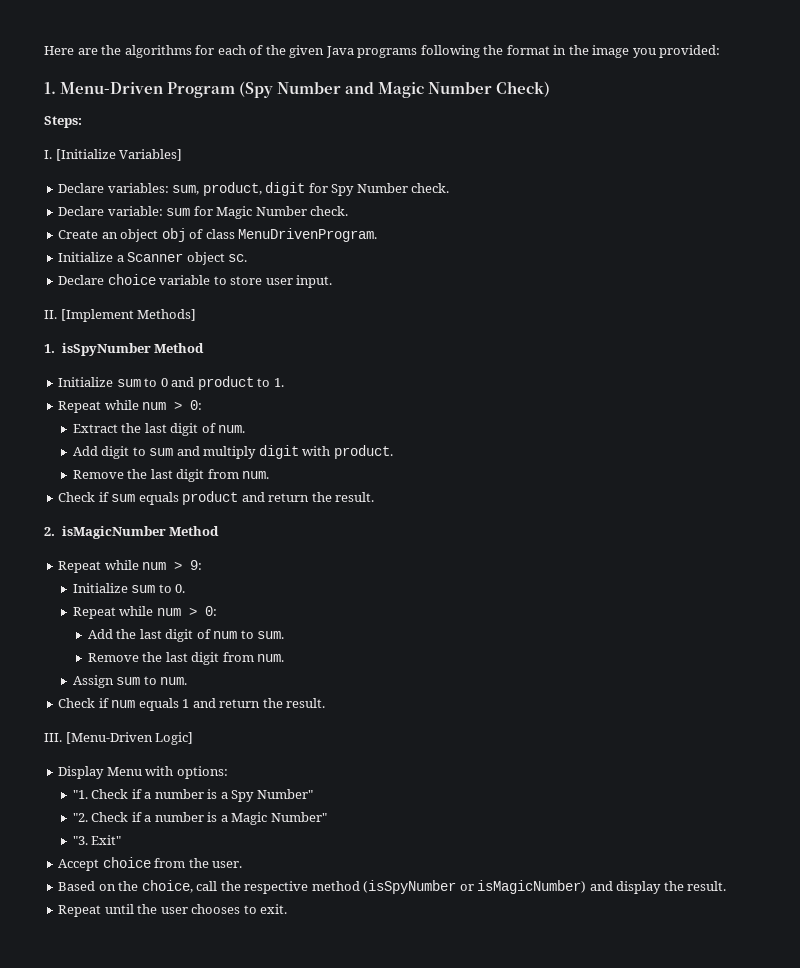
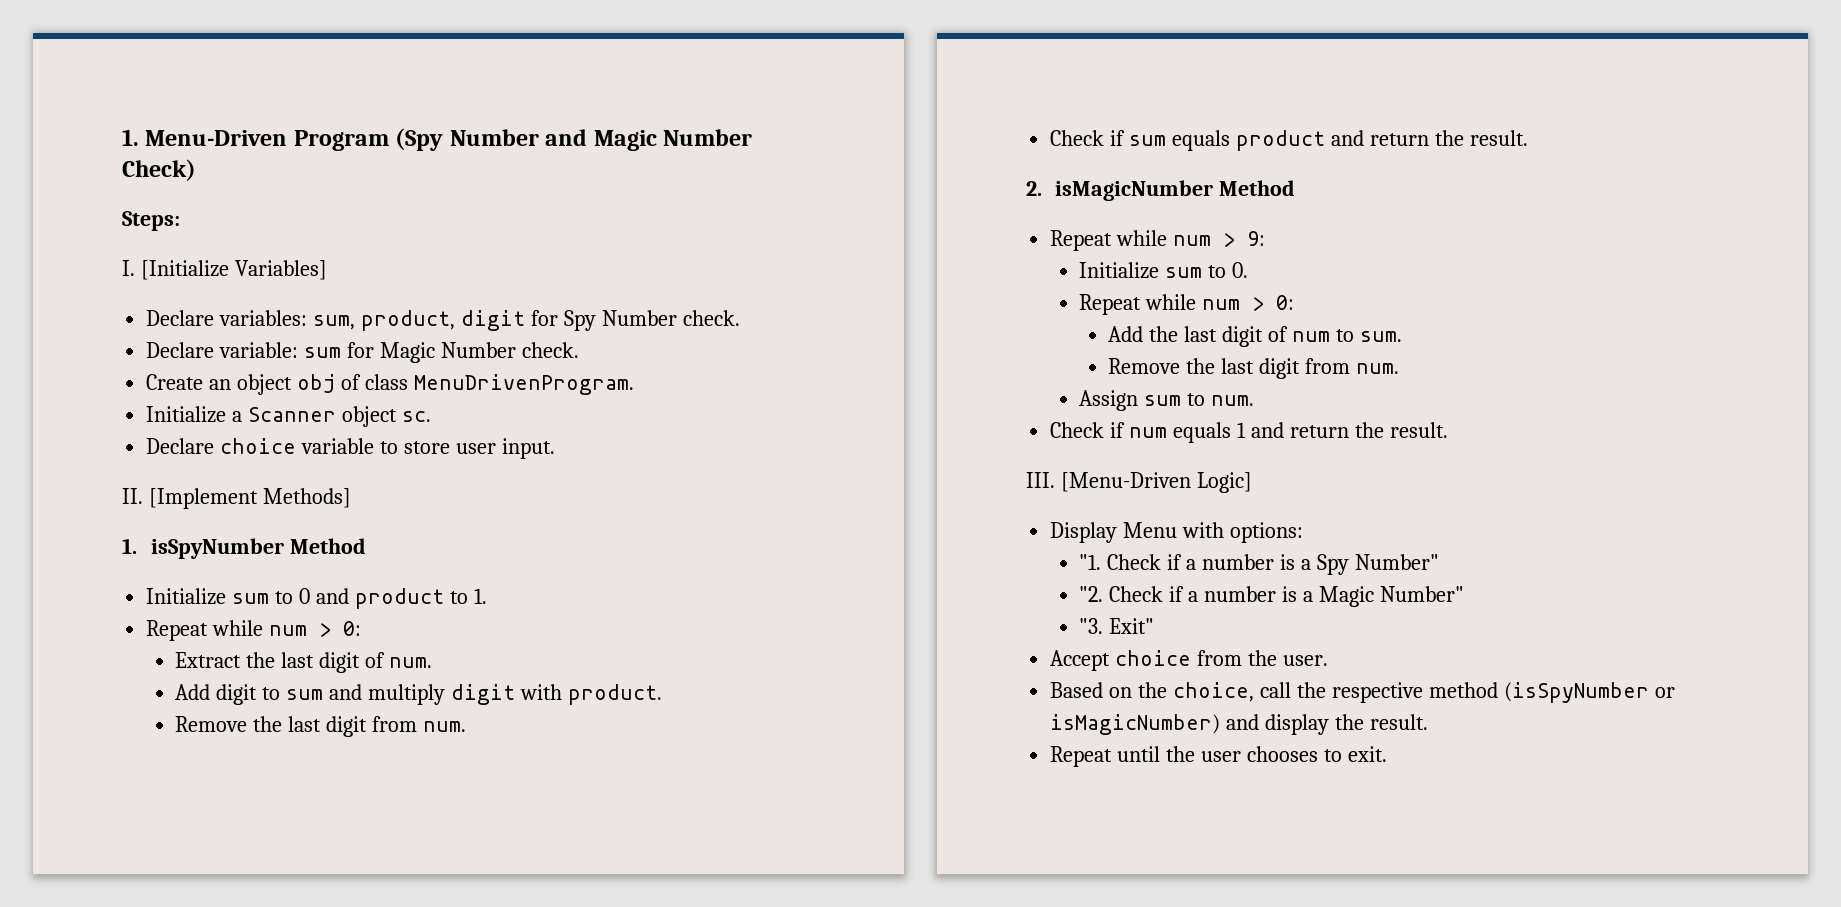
[44,45,721,58] Here are the algorithms for each of the given Java programs following the format in the image you provided: // -> (122, 137) none

